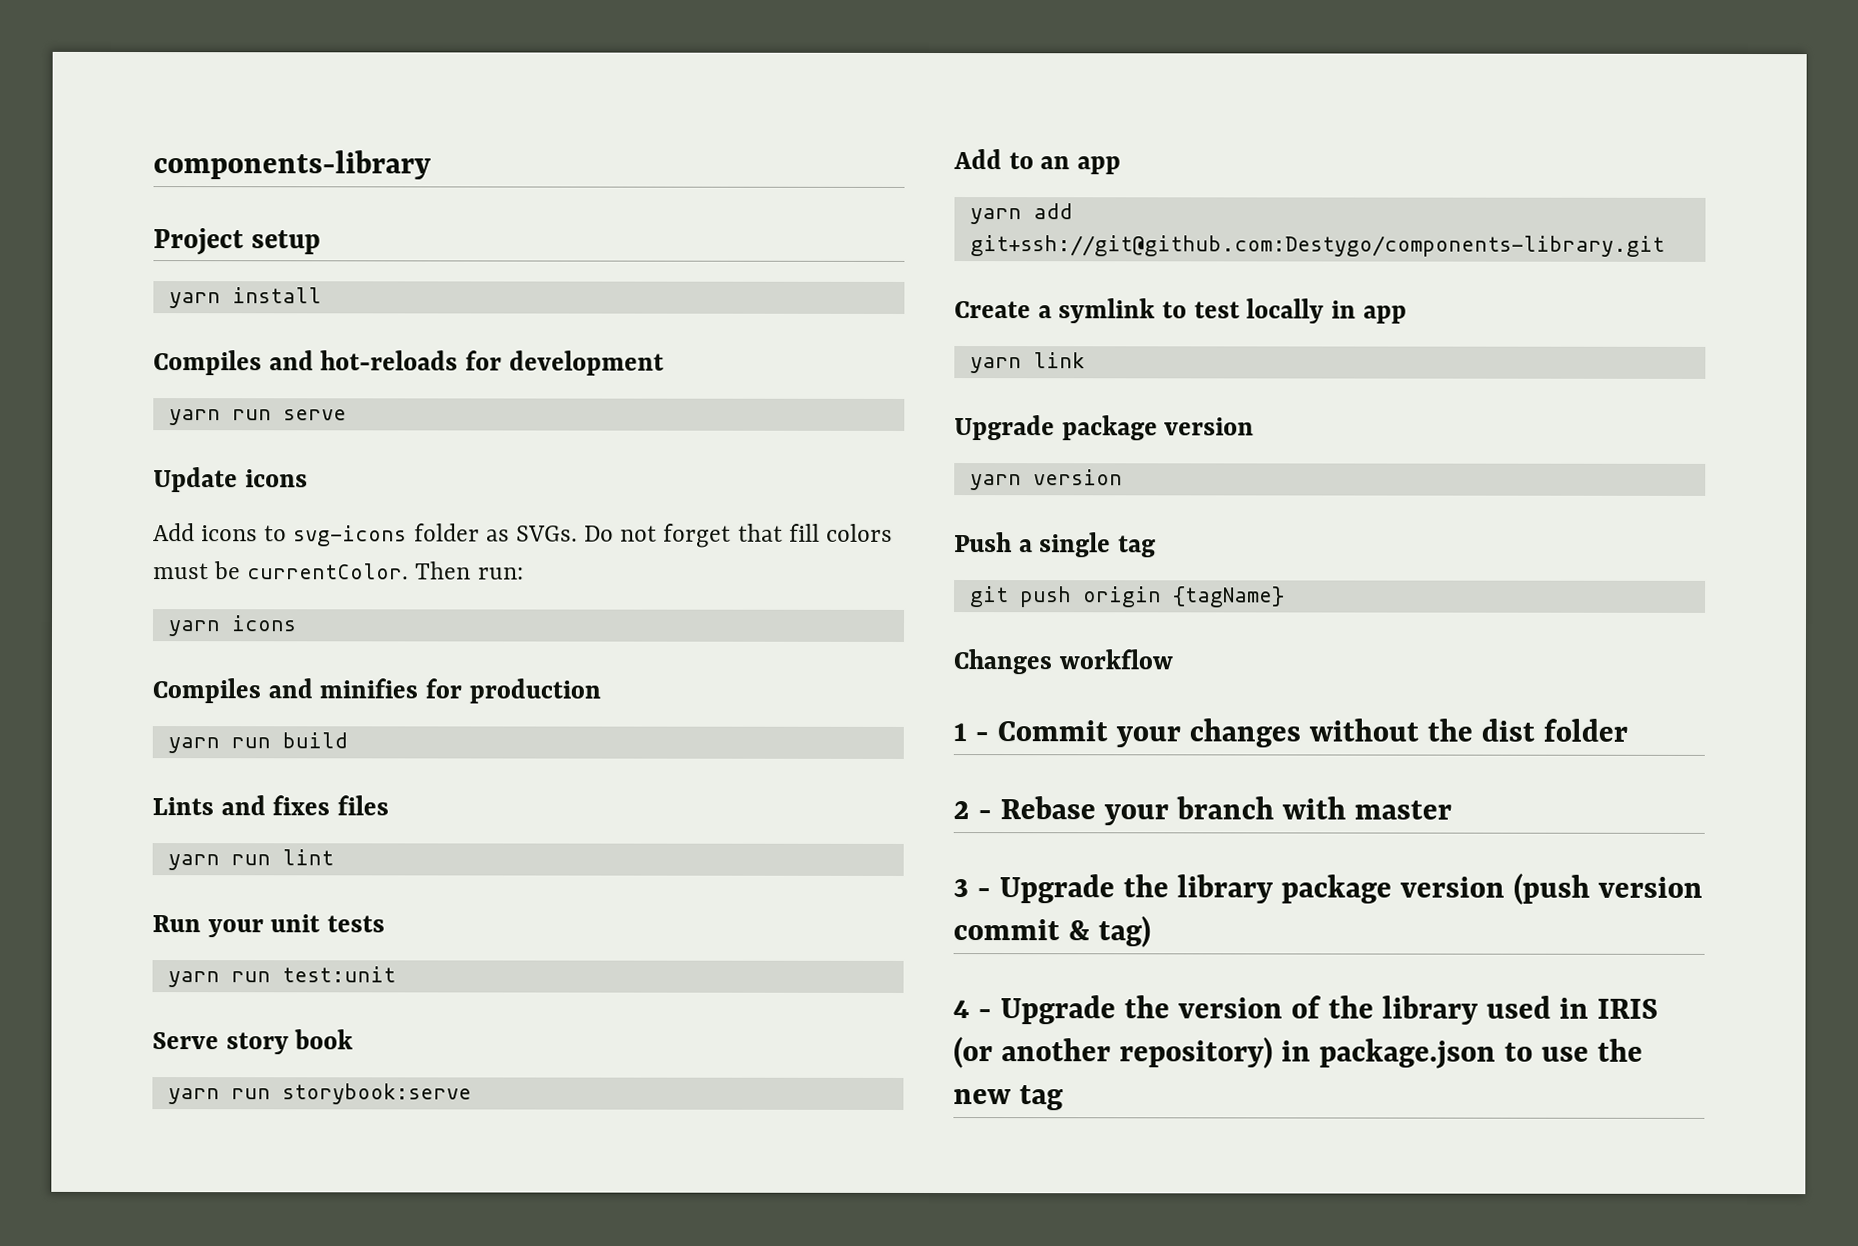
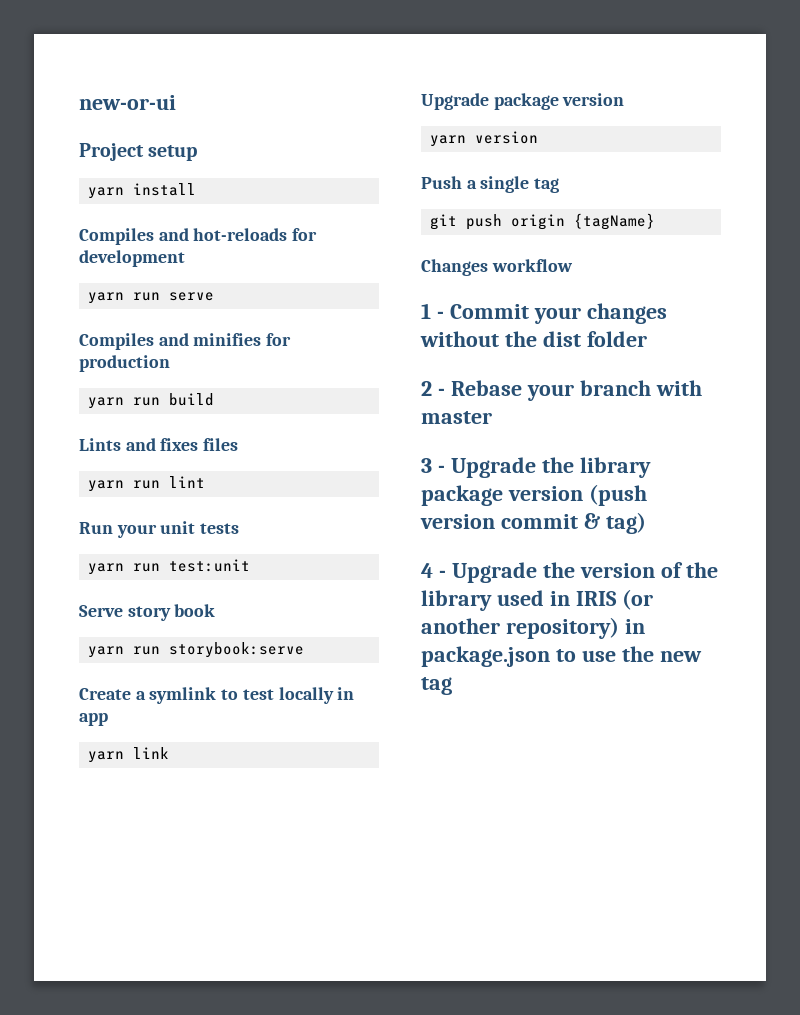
[153,150,431,180] components-library -> [79,95,176,110] new-or-ui
[153,467,308,493] [153,523,893,548] [153,561,524,580] [167,615,297,637] // Update icons // Add icons to svg-icons folder as SVGs. Do not forget that fill colors must be currentColor. Then run: // yarn icons -> (215, 296) none
[953,149,1122,175] [969,203,1073,225] [969,235,1665,257] // Add to an app // yarn add git+ssh://git@github.com:Destygo/components-library.git -> (305, 650) none

